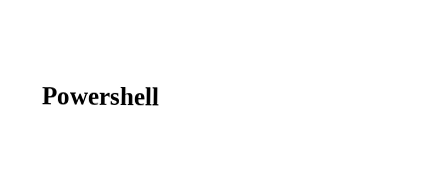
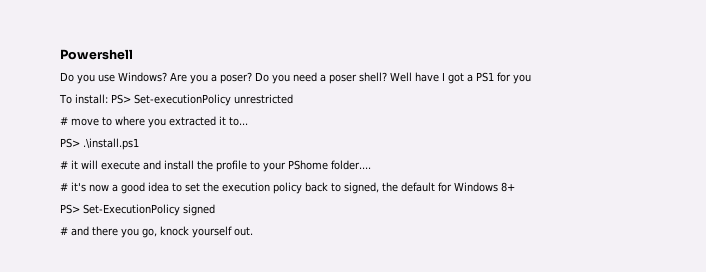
(160, 96) none -> [60,72,531,84] [59,94,293,106] [60,116,248,128] [60,138,139,150] [60,160,371,172] [60,182,515,194] [60,204,215,216] [60,226,253,238] // Do you use Windows? Are you a poser? Do you need a poser shell? Well have I got a PS1 for you // To install: PS> Set-executionPolicy unrestricted // # move to where you extracted it to... // PS> .\install.ps1 // # it will execute and install the profile to your PShome folder.... // # it's now a good idea to set the execution policy back to signed, the default for Windows 8+ // PS> Set-ExecutionPolicy signed // # and there you go, knock yourself out.

